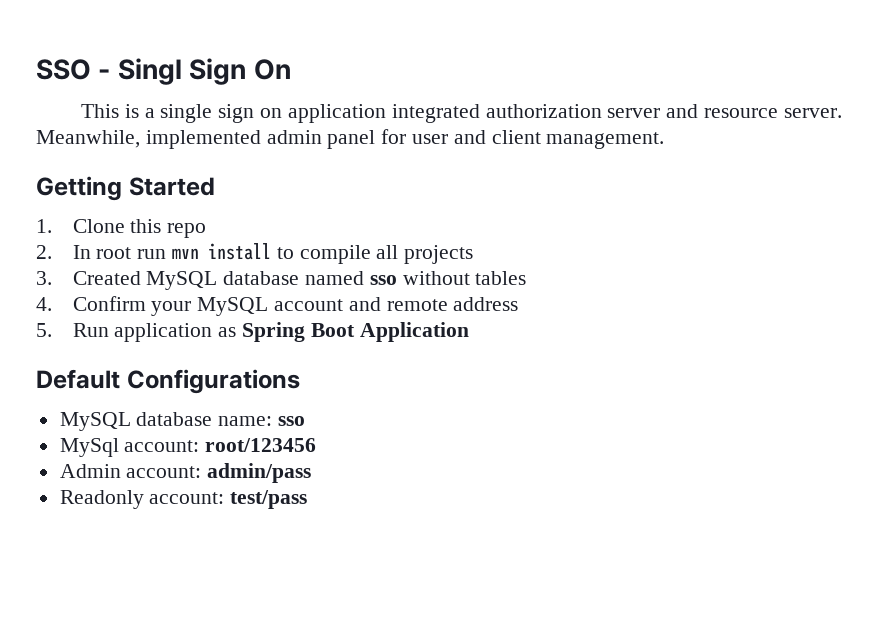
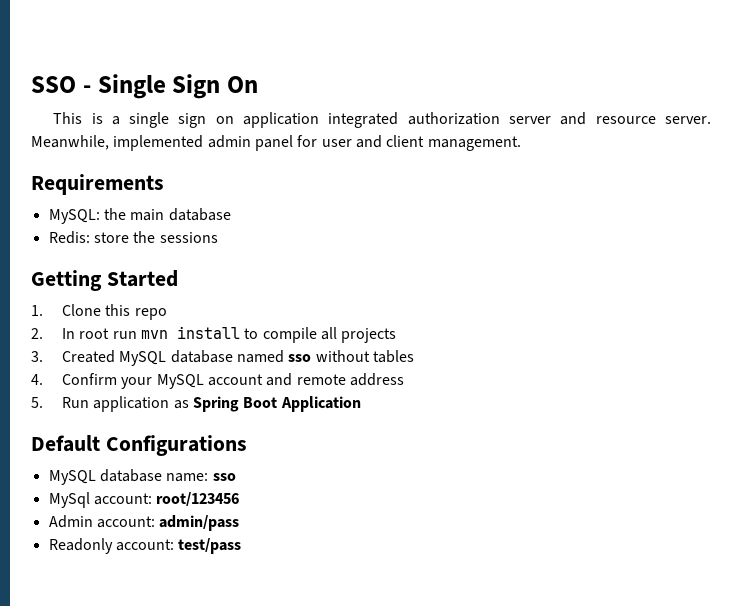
[117,58,182,85] Singl -> [97,74,166,99] Single
(665, 140) none -> [31,174,164,195] [48,208,231,224] [48,231,218,244] // Requirements // MySQL: the main database // Redis: store the sessions

